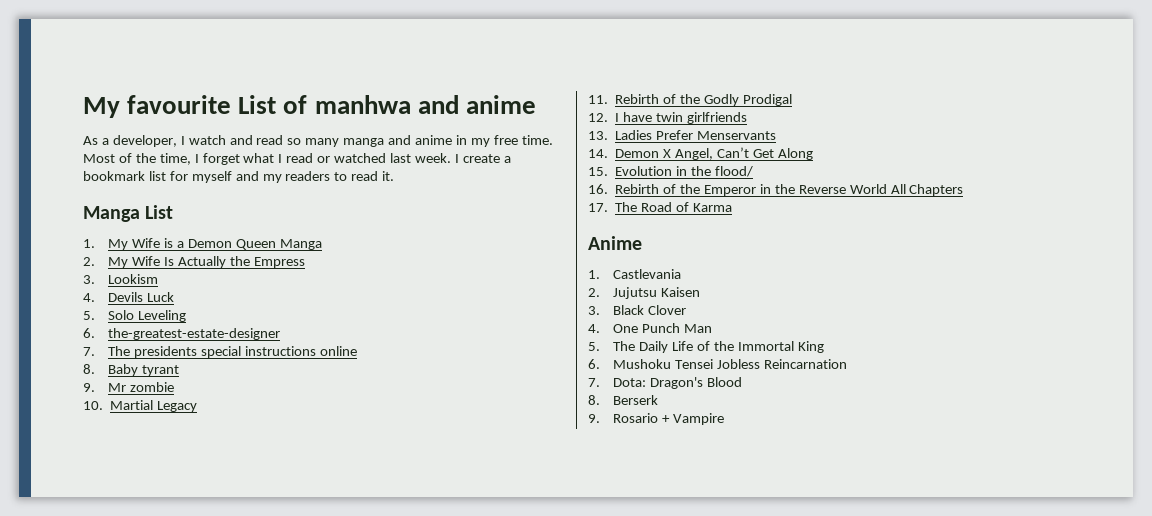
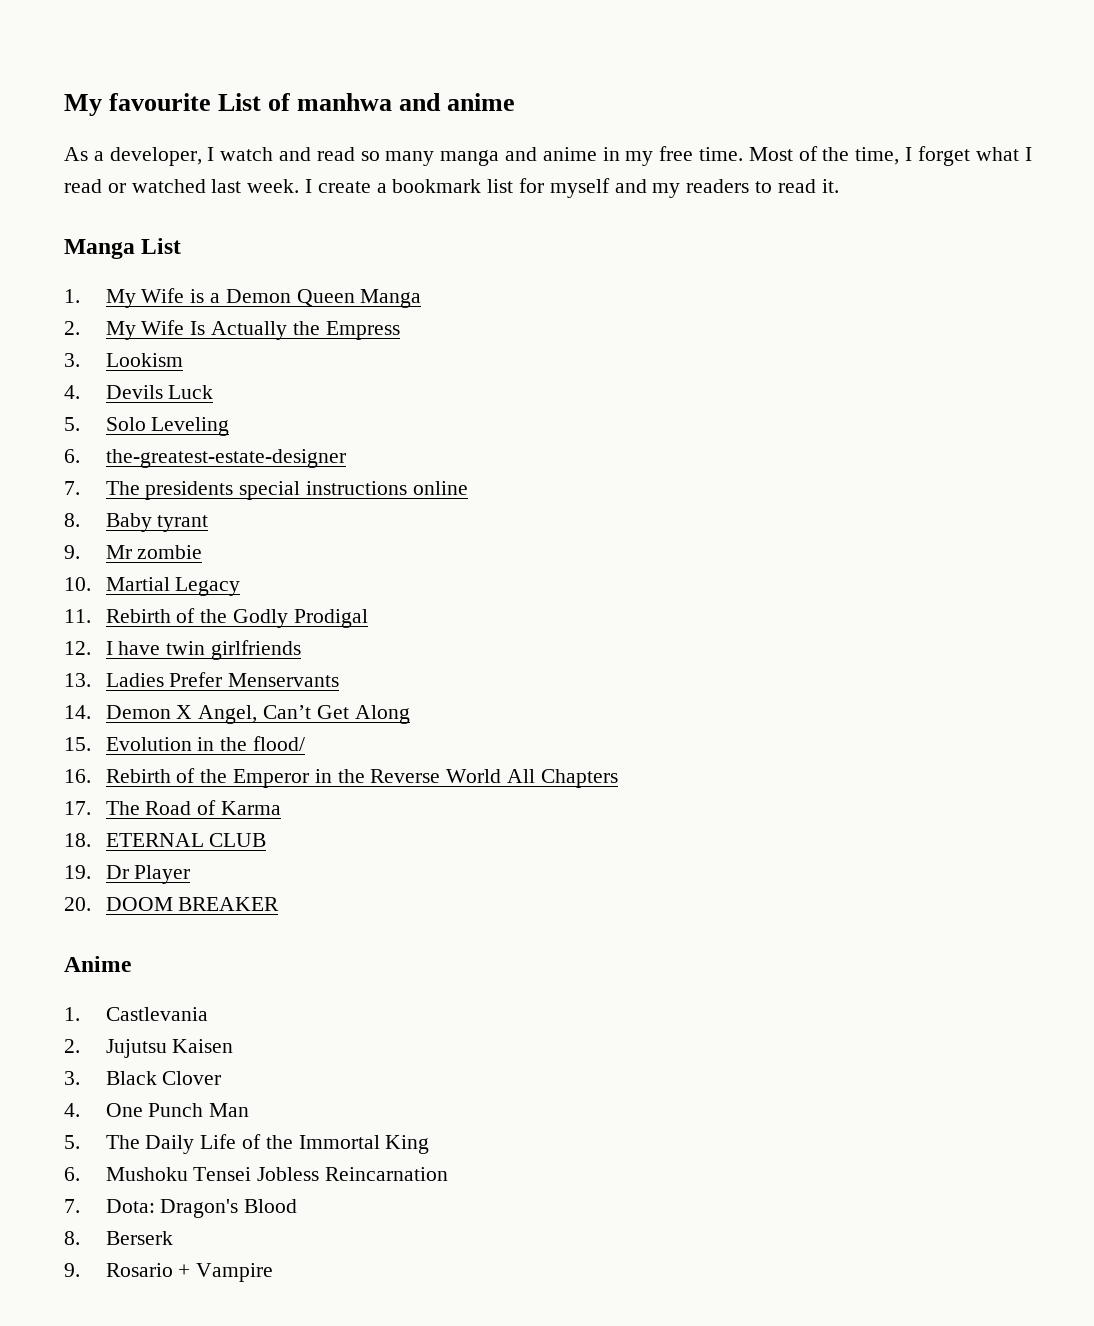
(732, 207) none -> [64,833,267,847] [64,865,191,884] [64,897,280,911] // 18. ETERNAL CLUB // 19. Dr Player // 20. DOOM BREAKER

